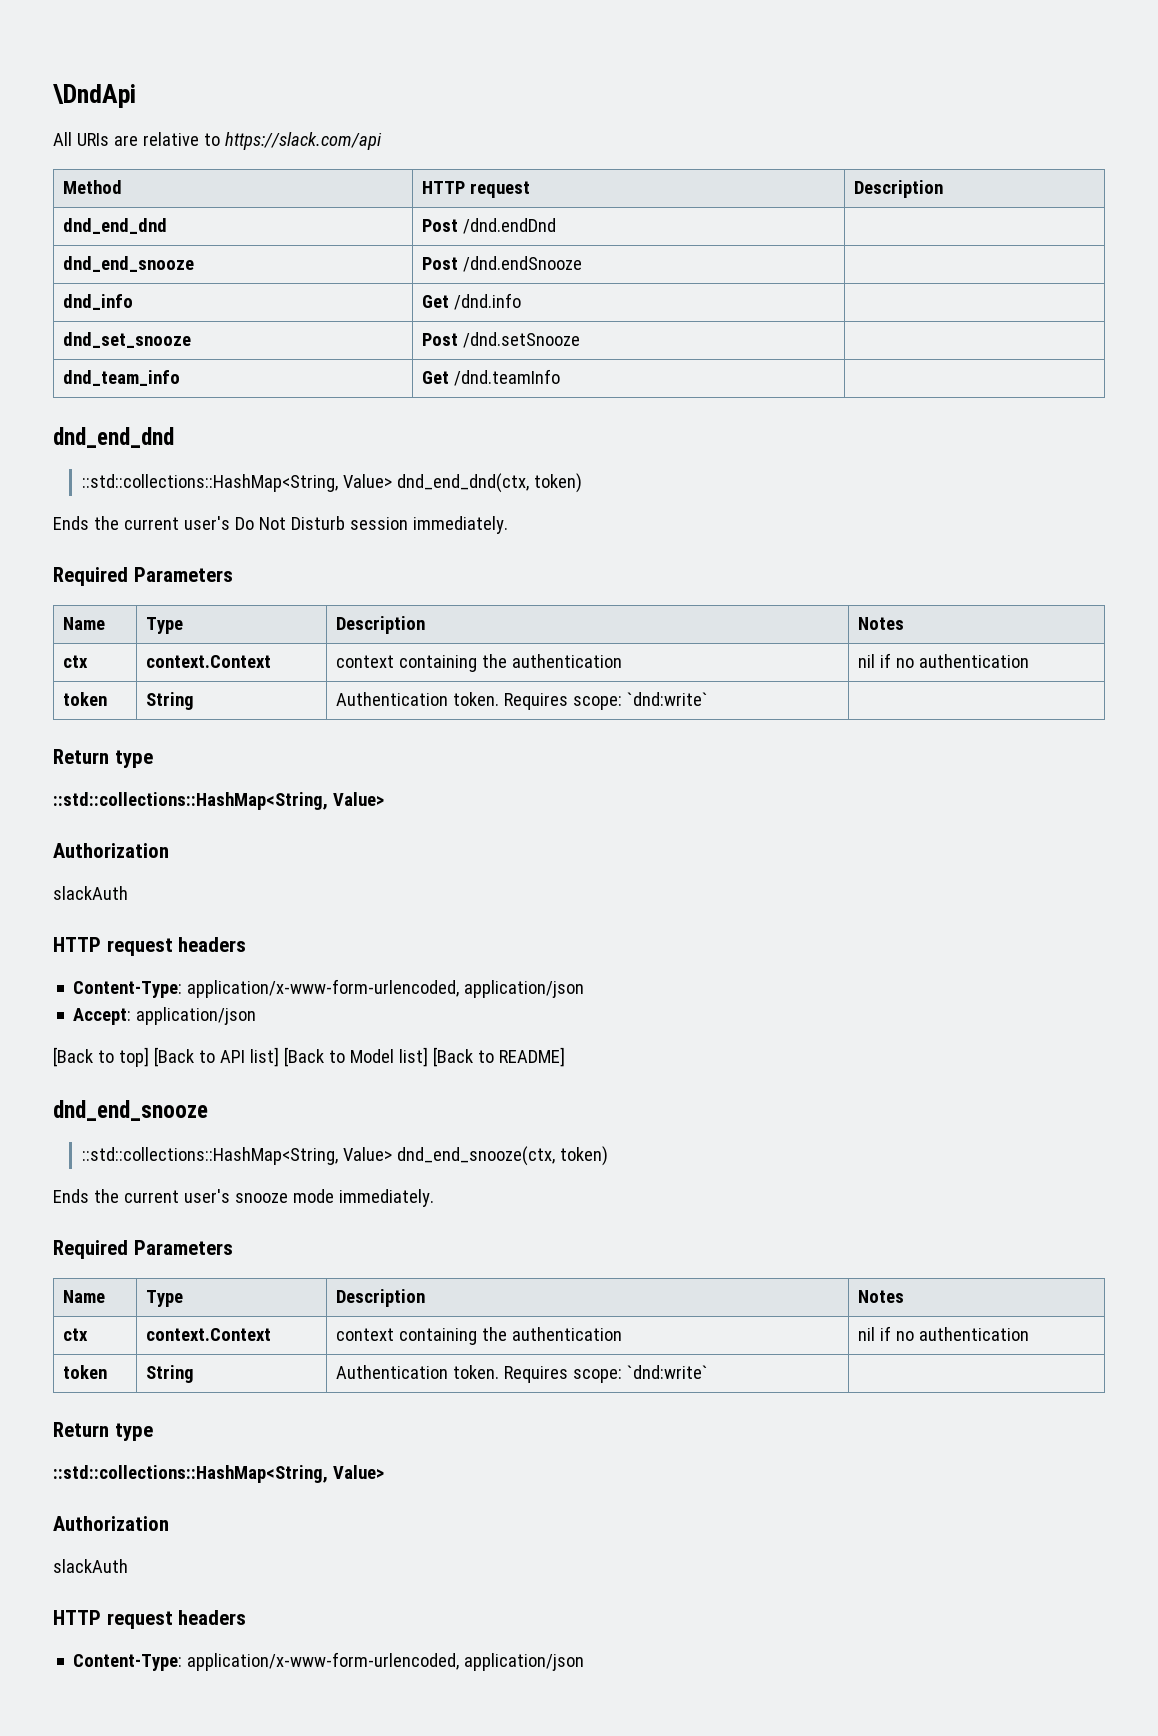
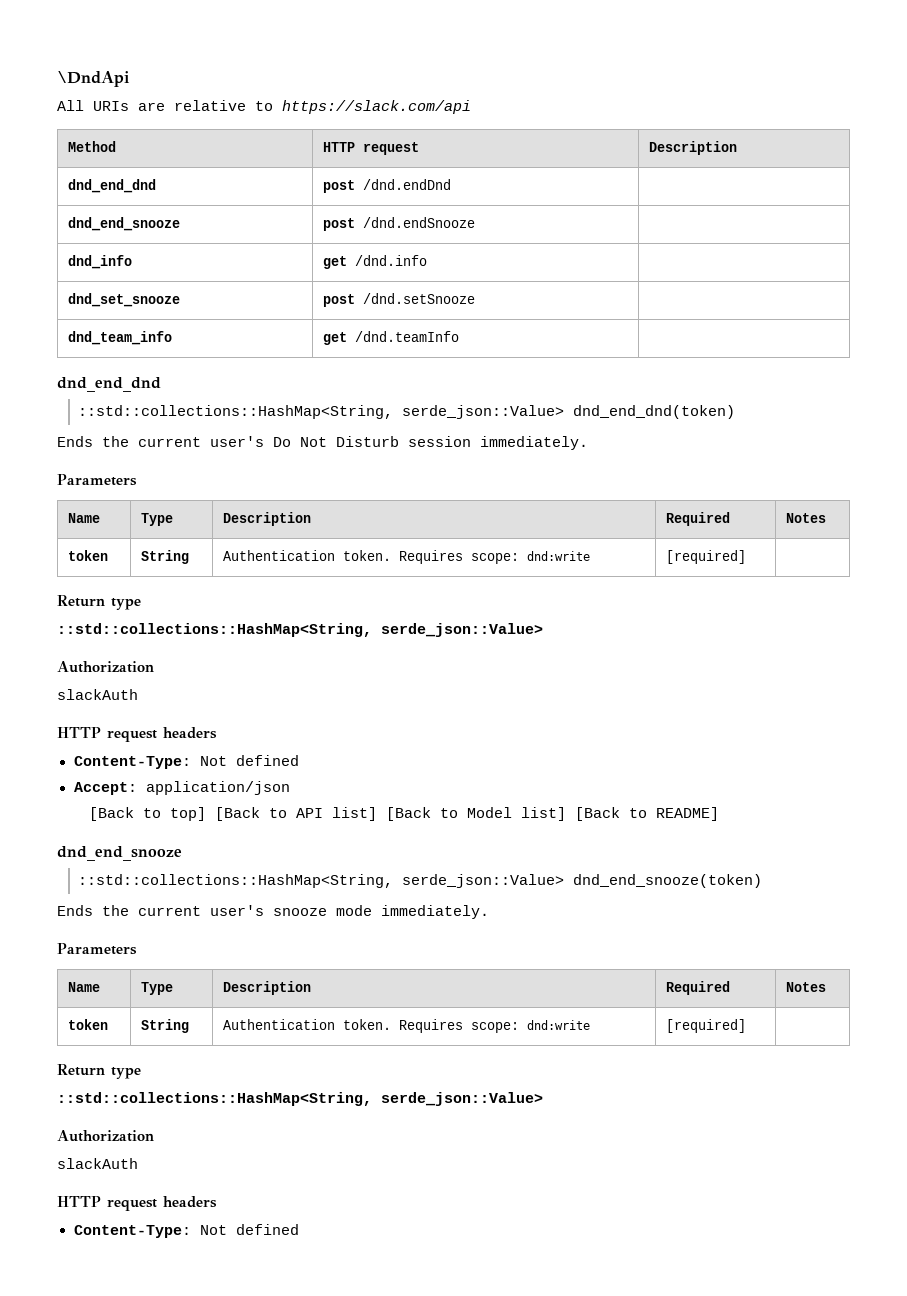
[421,219,458,232] Post -> [322,180,355,193] post
[421,257,458,270] Post -> [322,218,355,231] post
[421,295,449,308] Get -> [322,256,347,269] get
[421,333,458,346] Post -> [322,294,355,307] post
[421,371,449,384] Get -> [322,332,347,345] get
[342,473,582,493] Value> dnd_end_dnd(ctx, token) -> [402,405,736,419] serde_json::Value> dnd_end_dnd(token)
[53,567,233,586] [62,617,105,630] [145,617,183,634] [335,616,425,634] [857,617,904,630] [62,655,88,668] [145,655,271,668] [335,654,622,672] [857,653,1029,668] [62,692,107,706] [145,692,194,710] [335,692,708,710] [53,749,153,768] [53,792,384,810] [53,843,169,858] [53,886,128,900] [53,937,247,956] [73,979,585,998] Required Parameters // Name | Type | Description | Notes // ctx | context.Context | context containing the authentication | nil if no authentication // token | String | Authentication token. Requires scope: `dnd:write` | // Return type // ::std::collections::HashMap<String, Value> // Authorization // slackAuth // HTTP request headers // Content-Type: application/x-www-form-urlencoded, application/json -> [57,474,137,486] [67,513,100,523] [140,513,173,526] [222,512,311,526] [665,512,730,526] [785,513,826,523] [67,550,108,561] [140,550,189,564] [222,550,590,564] [665,550,746,564] [57,595,141,610] [57,623,543,637] [57,661,154,673] [57,689,138,700] [57,727,217,742] [73,755,299,769] Parameters // Name | Type | Description | Required | Notes // token | String | Authentication token. Requires scope: dnd:write | [required] | // Return type // ::std::collections::HashMap<String, serde_json::Value> // Authorization // slackAuth // HTTP request headers // Content-Type: Not defined
[342,1146,608,1166] Value> dnd_end_snooze(ctx, token) -> [402,874,763,888] serde_json::Value> dnd_end_snooze(token)
[53,1240,233,1259] [62,1290,105,1303] [145,1290,183,1307] [335,1289,425,1307] [857,1290,904,1303] [62,1328,88,1341] [145,1328,271,1341] [335,1327,622,1345] [857,1326,1029,1341] [62,1365,107,1379] [145,1365,194,1383] [335,1365,708,1383] [53,1422,153,1441] [53,1465,384,1483] [53,1516,169,1531] [53,1559,128,1573] [53,1610,247,1629] [73,1652,585,1671] Required Parameters // Name | Type | Description | Notes // ctx | context.Context | context containing the authentication | nil if no authentication // token | String | Authentication token. Requires scope: `dnd:write` | // Return type // ::std::collections::HashMap<String, Value> // Authorization // slackAuth // HTTP request headers // Content-Type: application/x-www-form-urlencoded, application/json -> [57,943,137,955] [67,982,100,992] [140,982,173,995] [222,981,311,995] [665,981,730,995] [785,982,826,992] [67,1019,108,1030] [140,1019,189,1033] [222,1019,590,1033] [665,1019,746,1033] [57,1064,141,1079] [57,1092,543,1106] [57,1130,154,1142] [57,1158,138,1169] [57,1196,217,1211] [73,1224,299,1238] Parameters // Name | Type | Description | Required | Notes // token | String | Authentication token. Requires scope: dnd:write | [required] | // Return type // ::std::collections::HashMap<String, serde_json::Value> // Authorization // slackAuth // HTTP request headers // Content-Type: Not defined

